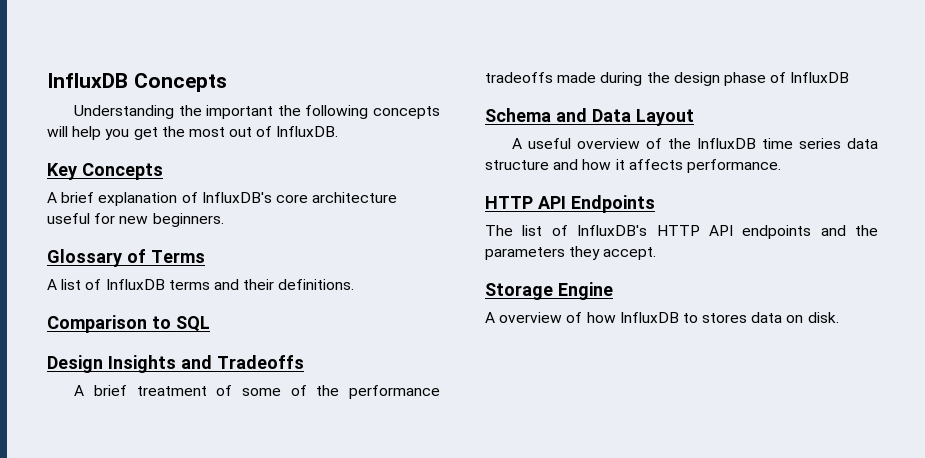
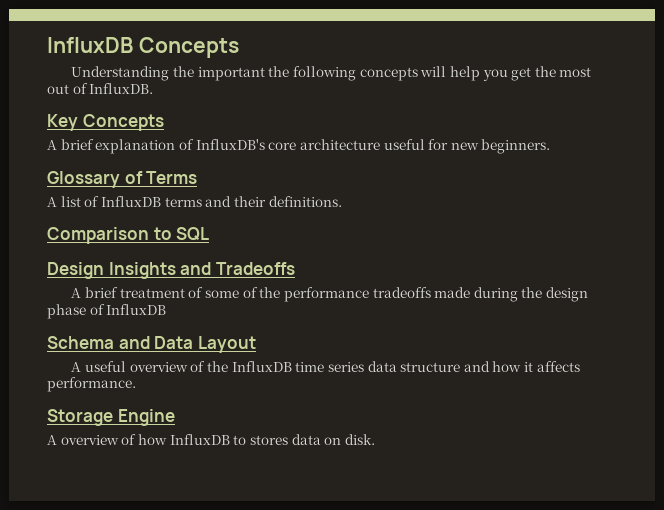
[485,195,655,213] [485,225,878,239] [485,246,657,260] // HTTP API Endpoints // The list of InfluxDB's HTTP API endpoints and the parameters they accept. -> (136, 384) none

